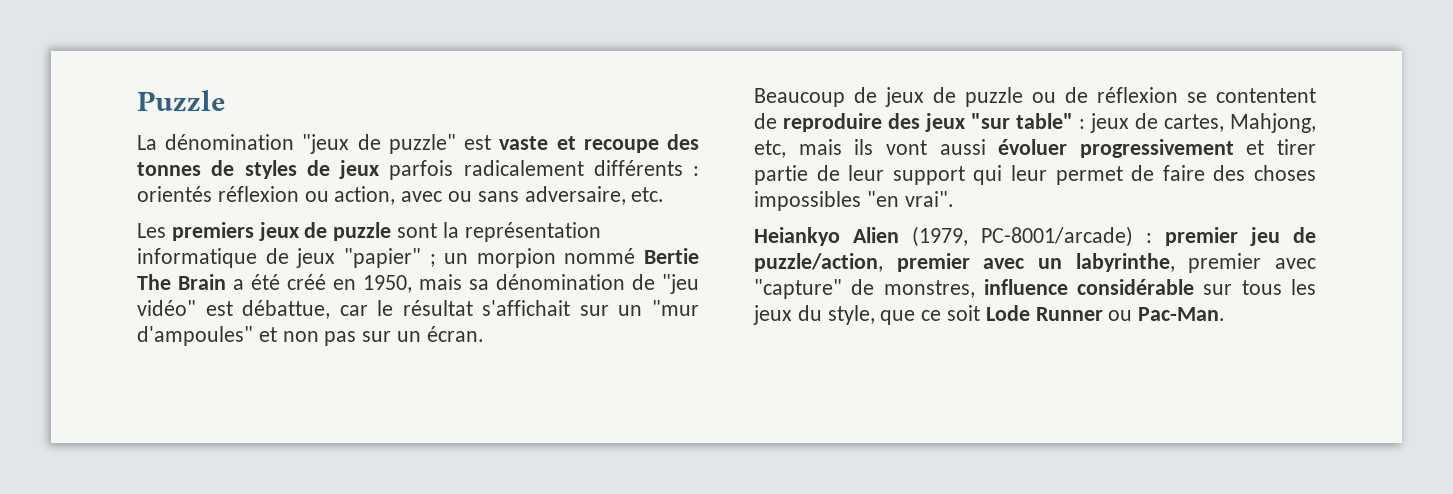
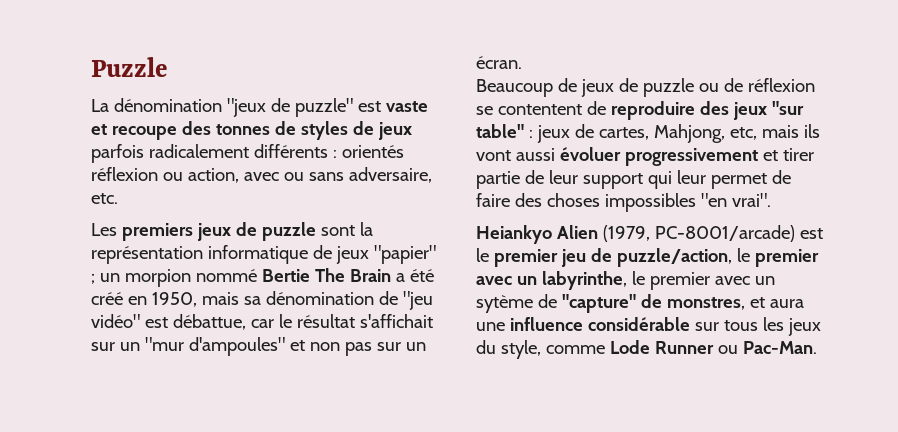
[1146,233,1152,243] : -> [799,228,823,239] [476,248,489,262] est le
(883, 262) none -> [736,248,750,262] le
[1188,253,1316,273] [754,279,975,299] premier avec "capture" de monstres, -> [631,271,775,290] [476,294,804,313] [476,322,505,331] le premier avec un sytème de "capture" de monstres, et aura une
[880,305,981,325] que ce soit -> [545,345,605,354] comme

